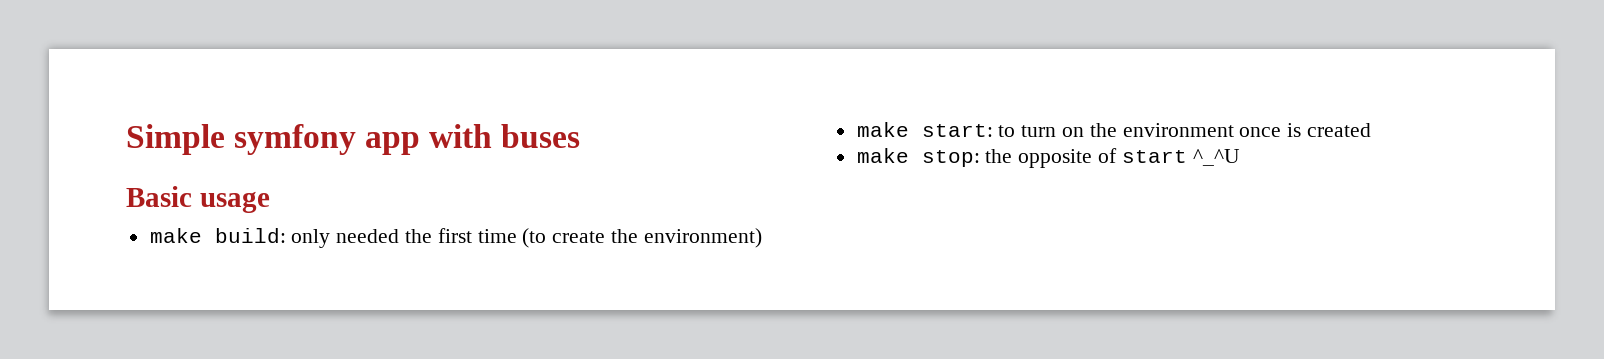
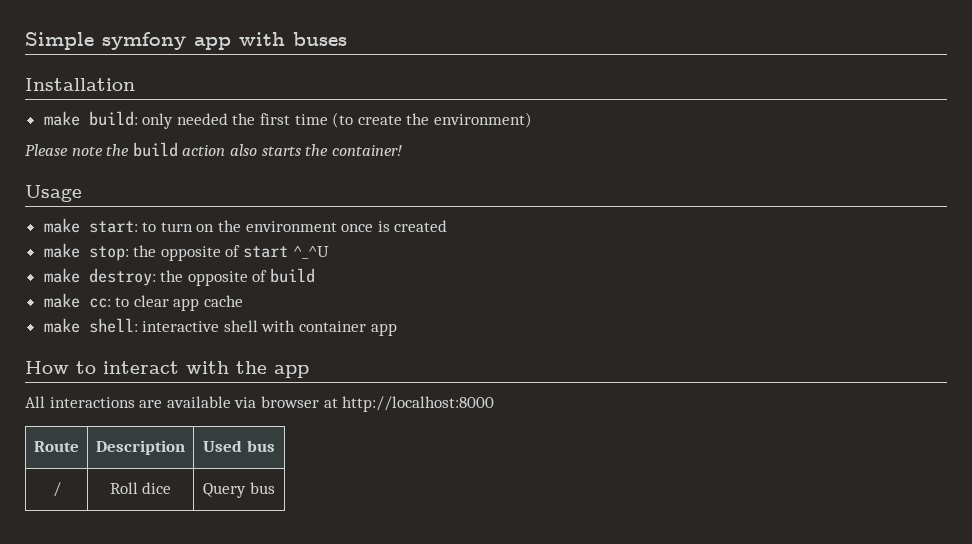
[126,186,270,213] Basic usage -> [25,78,135,91] Installation
(762, 238) none -> [25,142,402,157] [25,185,82,202] // Please note the build action also starts the container! // Usage
(1240, 157) none -> [43,268,316,286] [43,293,244,311] [43,318,397,336] [25,361,309,378] [25,396,495,412] [34,441,79,452] [96,440,185,455] [203,440,275,452] [52,482,61,497] [109,482,172,494] [203,482,275,498] // make destroy: the opposite of build // make cc: to clear app cache // make shell: interactive shell with container app // How to interact with the app // All interactions are available via browser at http://localhost:8000 // Route | Description | Used bus // / | Roll dice | Query bus

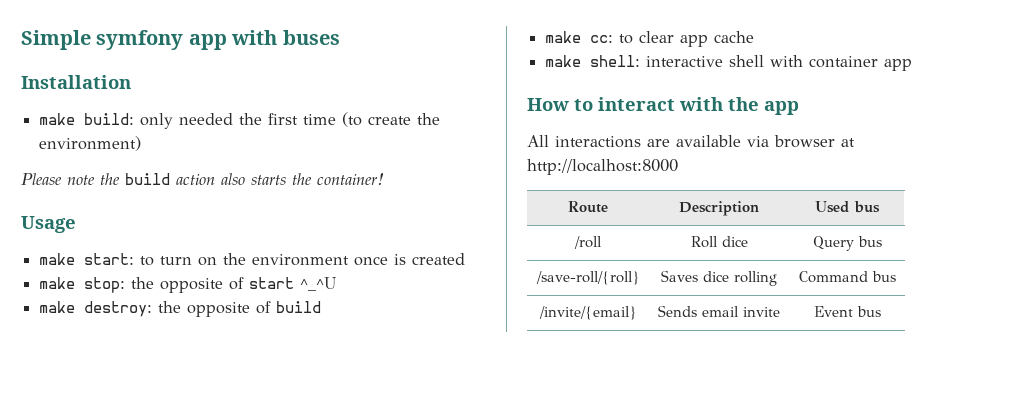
[52,482,61,497] / -> [574,236,602,249] /roll
(275, 488) none -> [535,271,640,285] [661,270,777,286] [798,271,896,283] [538,306,637,320] [658,305,780,317] [813,306,881,317] // /save-roll/{roll} | Saves dice rolling | Command bus // /invite/{email} | Sends email invite | Event bus

